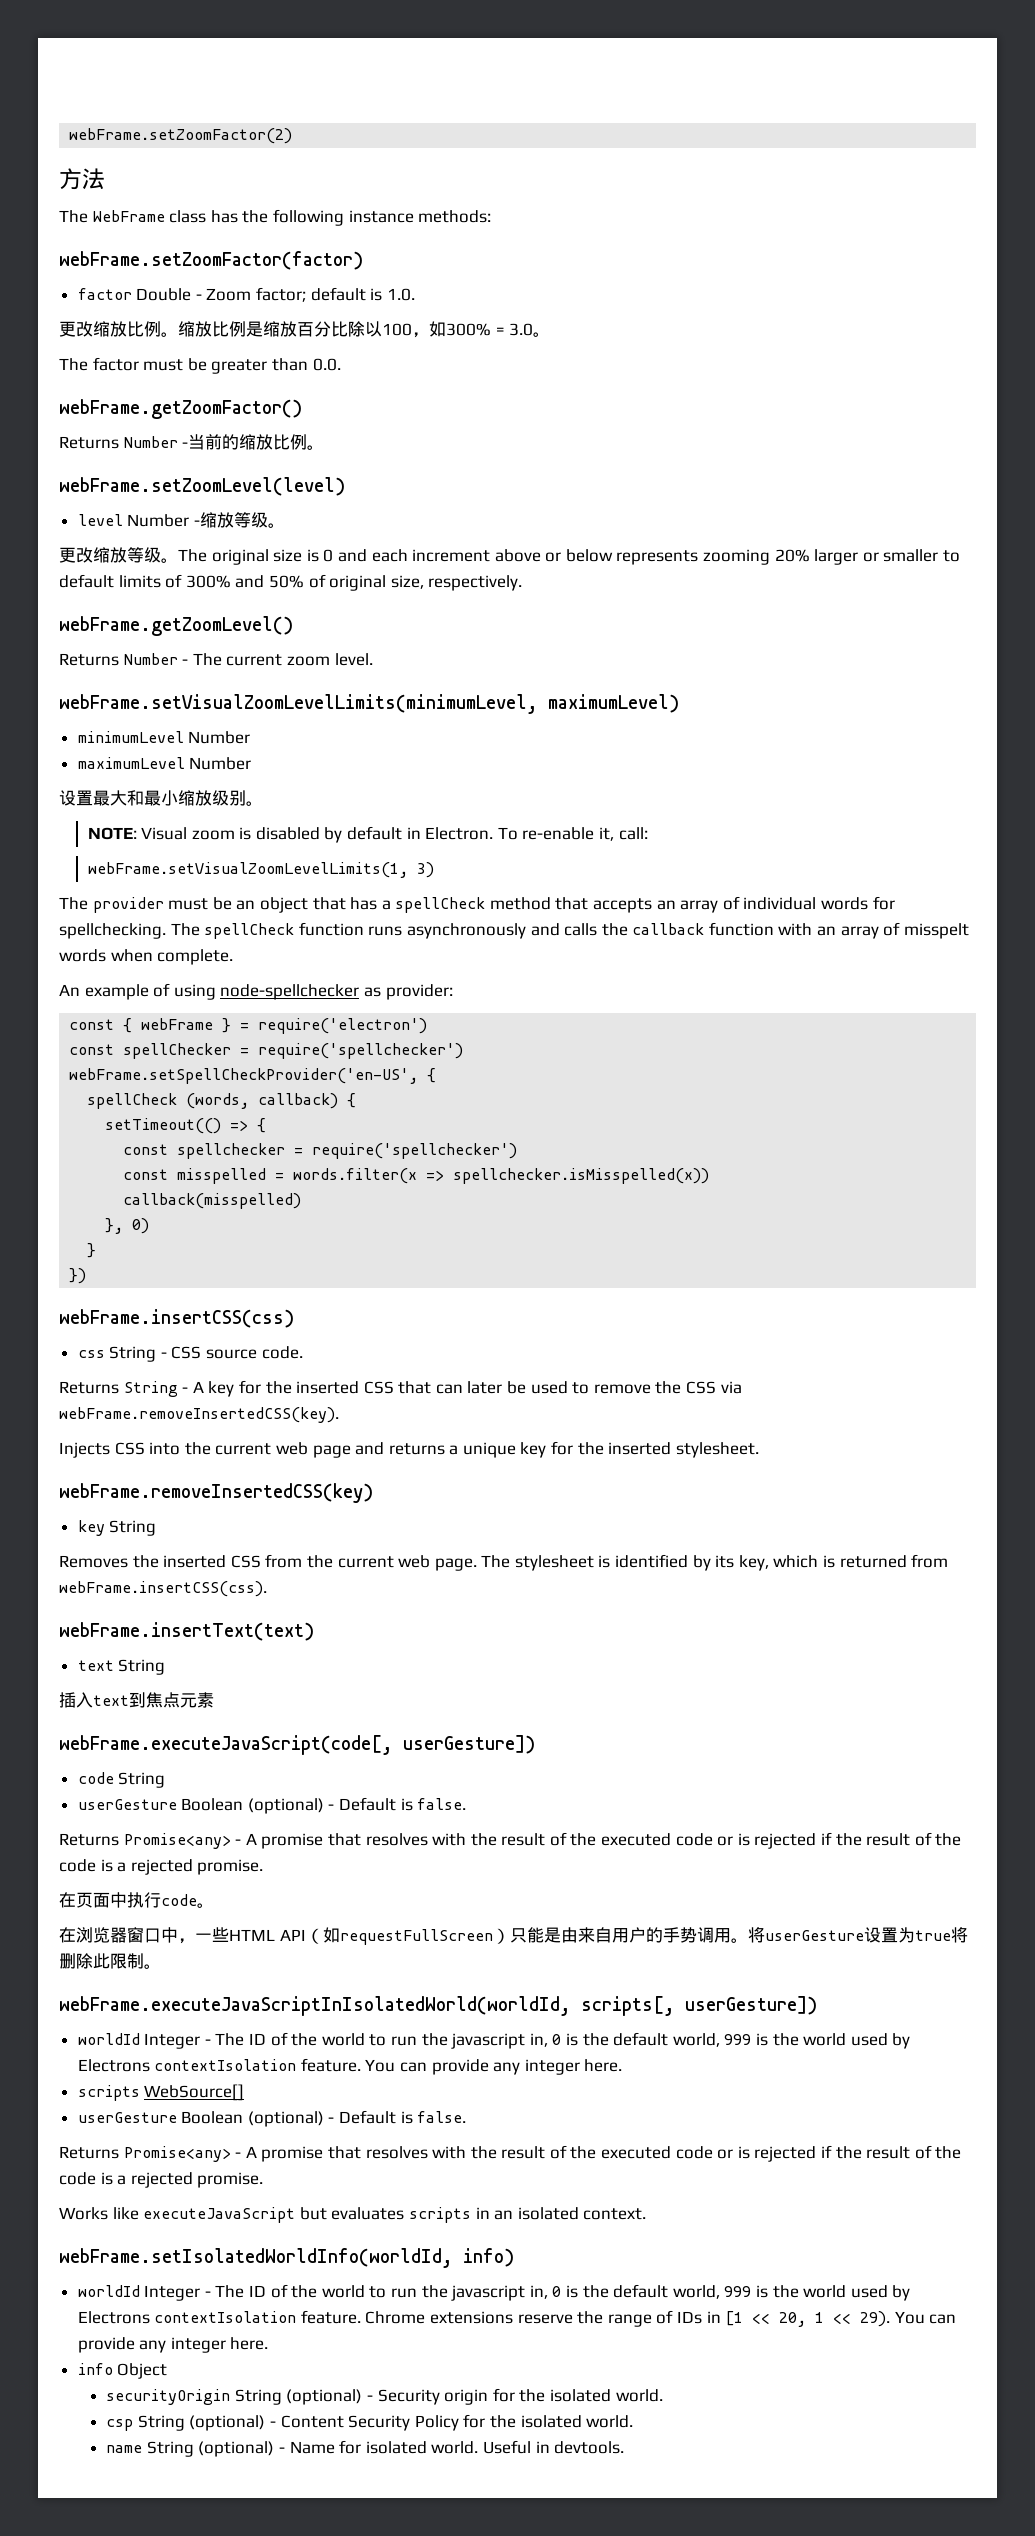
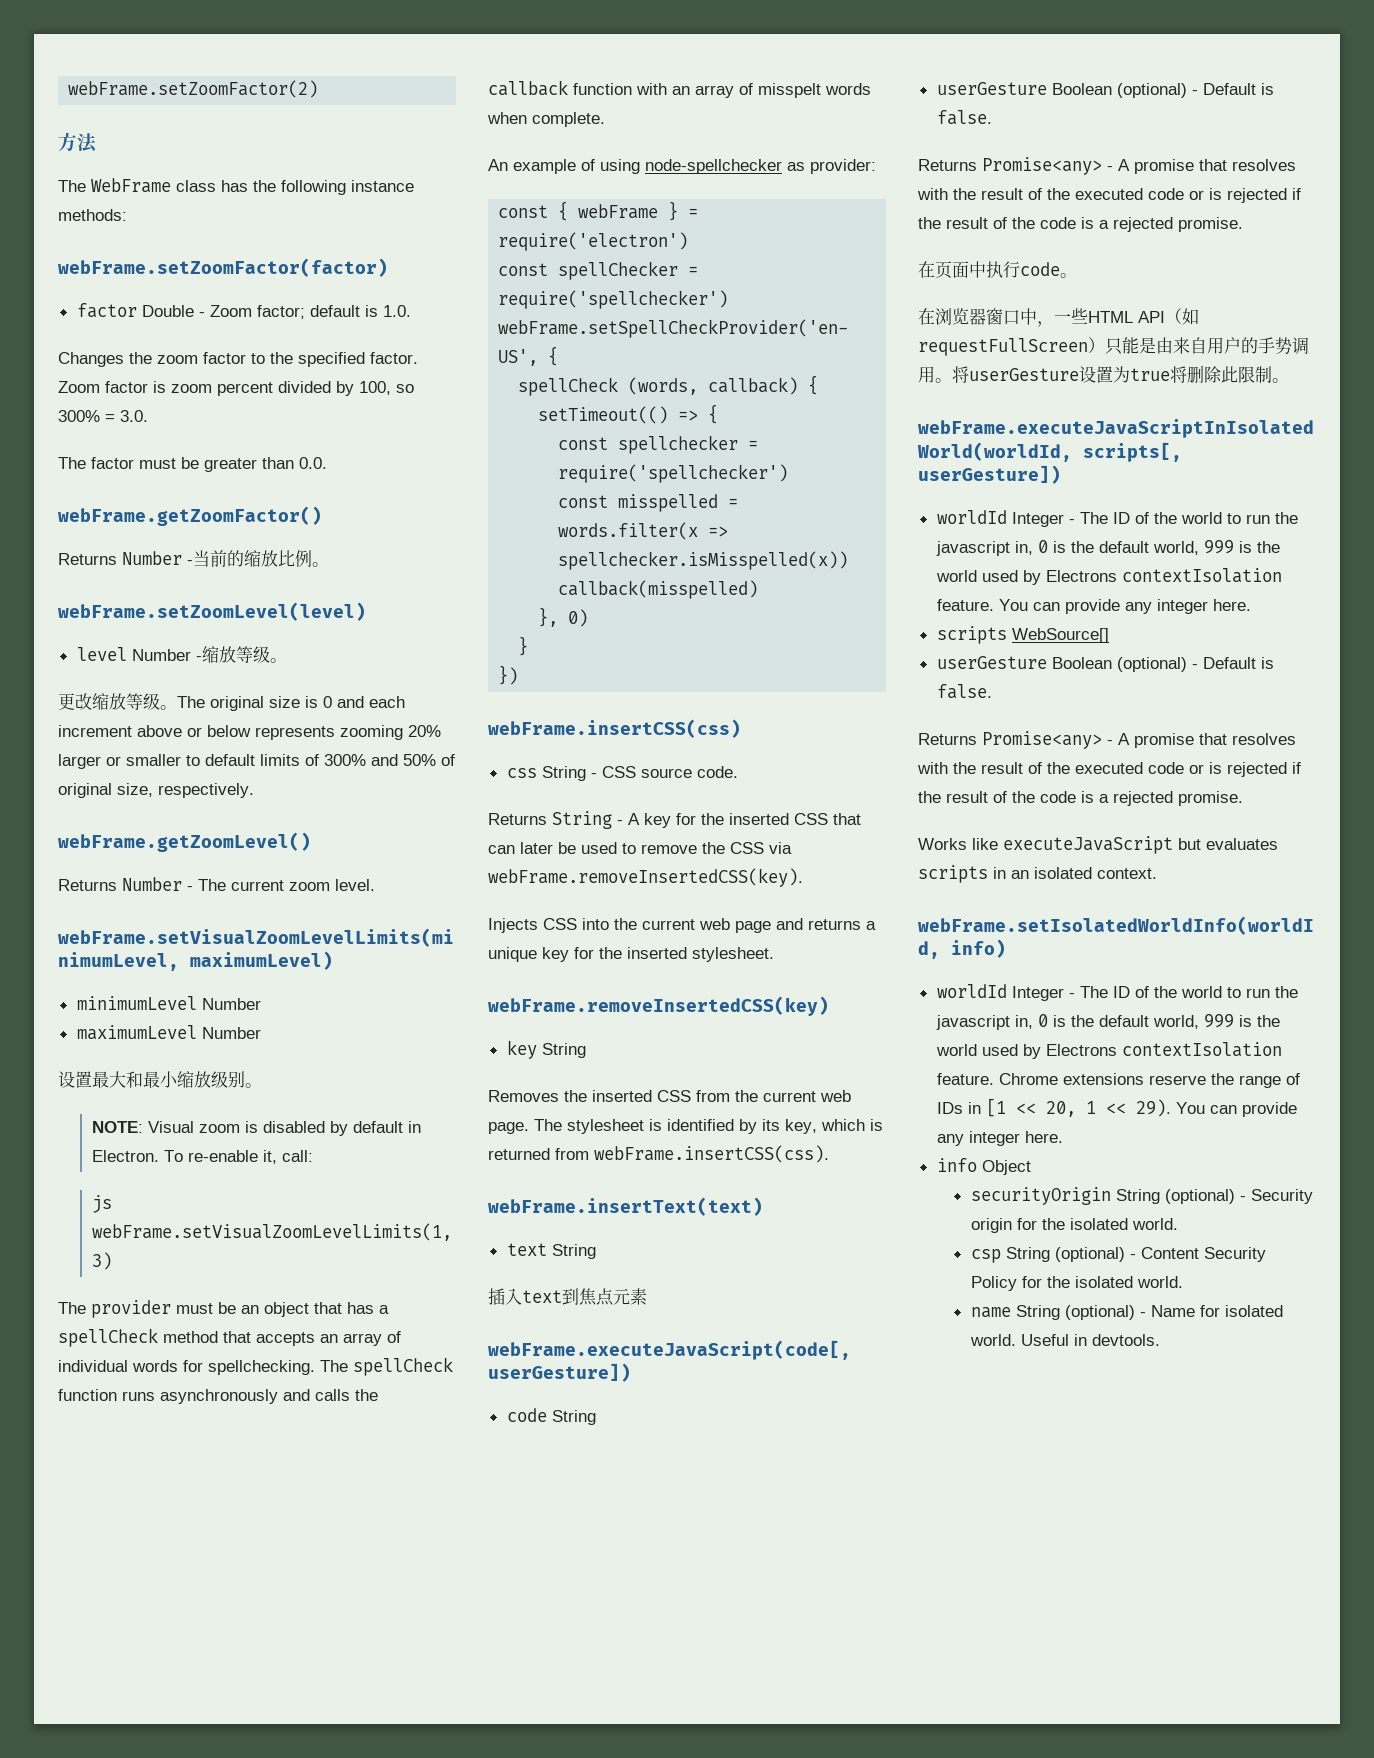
[59,321,446,338] 更改缩放比例。缩放比例是缩放百分比除以100，如 -> [58,352,418,367] [58,381,414,396] Changes the zoom factor to the specified factor. Zoom factor is zoom percent divided by 100, so
[509,323,551,337] 3.0。 -> [120,410,148,422] 3.0.
(648, 833) none -> [91,1195,112,1213] js

